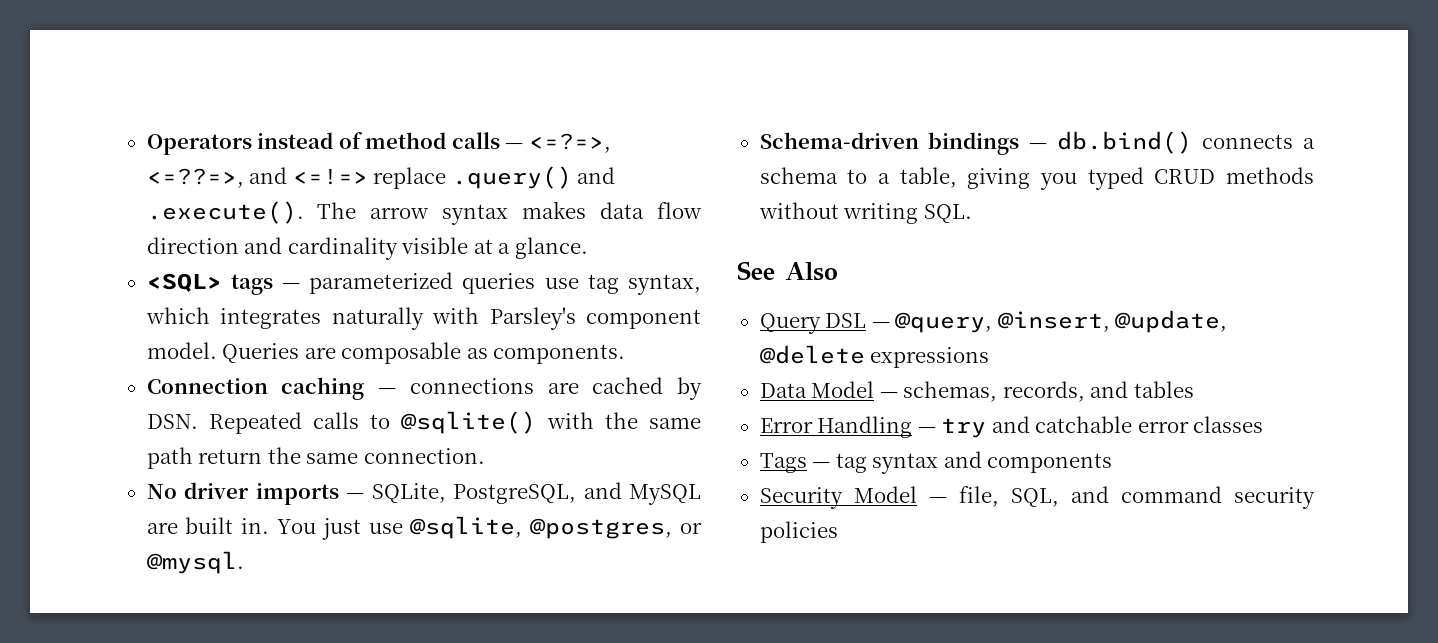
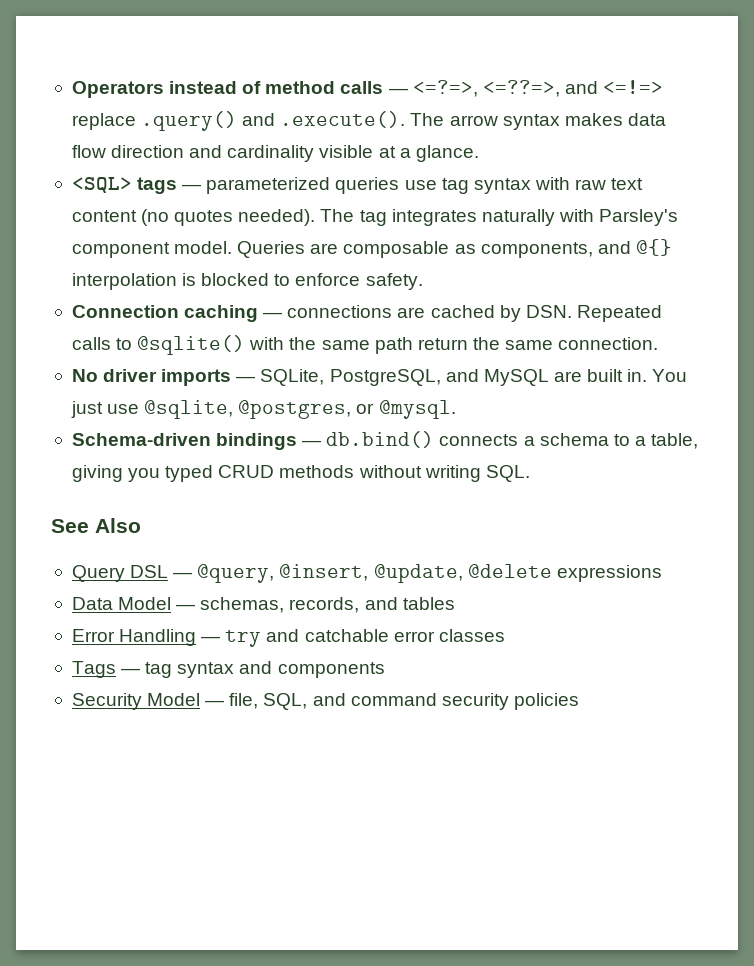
[628,274,701,295] [145,307,210,324] syntax, which -> [473,177,644,194] [71,209,387,226] syntax with raw text content (no quotes needed). The tag
[493,344,626,364] components. -> [480,239,672,258] [71,273,423,290] components, and @{} interpolation is blocked to enforce safety.

